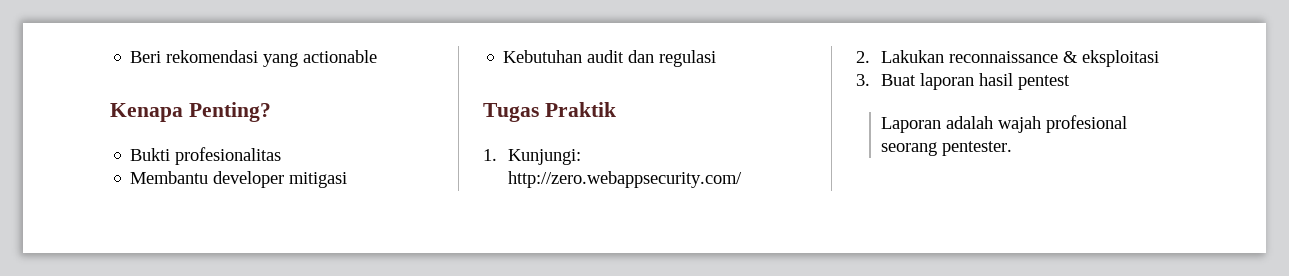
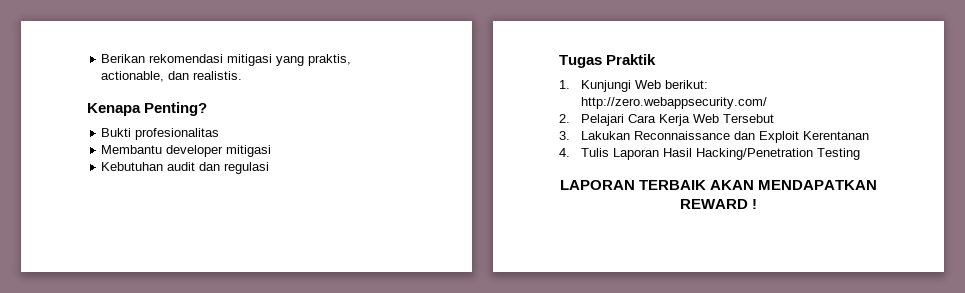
[130,50,378,67] Beri rekomendasi yang actionable -> [101,54,352,66] [101,71,243,82] Berikan rekomendasi mitigasi yang praktis, actionable, dan realistis.
[508,149,582,165] Kunjungi: -> [581,80,709,92] Kunjungi Web berikut:
[881,50,1160,67] [856,73,1071,90] [881,115,1128,133] [881,141,1013,156] Lakukan reconnaissance & eksploitasi // 3. Buat laporan hasil pentest // Laporan adalah wajah profesional seorang pentester. -> [581,114,775,126] [559,131,870,143] [559,148,861,160] [559,180,878,190] [679,199,758,209] Pelajari Cara Kerja Web Tersebut // 3. Lakukan Reconnaissance dan Exploit Kerentanan // 4. Tulis Laporan Hasil Hacking/Penetration Testing // LAPORAN TERBAIK AKAN MENDAPATKAN REWARD !

